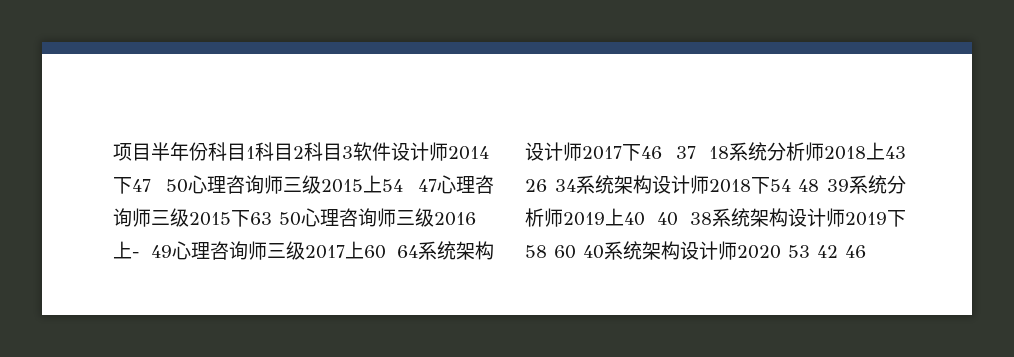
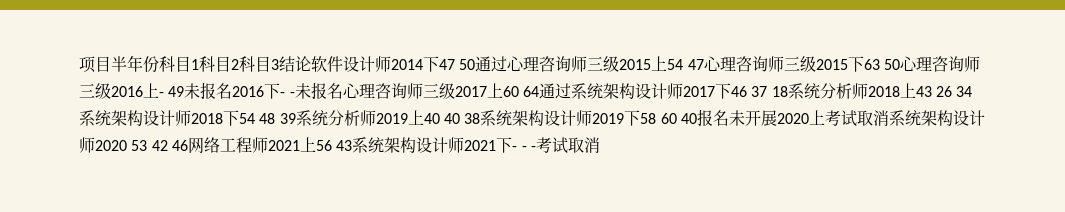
(353, 152) none -> [279,56,311,72] 结论
(188, 186) none -> [475,56,508,72] 通过
(172, 251) none -> [184,82,343,99] 未报名2016下- -未报名
(418, 251) none -> [538,83,571,99] 通过
(604, 252) none -> [696,109,889,126] 报名未开展2020上考试取消
(866, 251) none -> [187,137,600,154] 网络工程师2021上56 43系统架构设计师2021下- - -考试取消

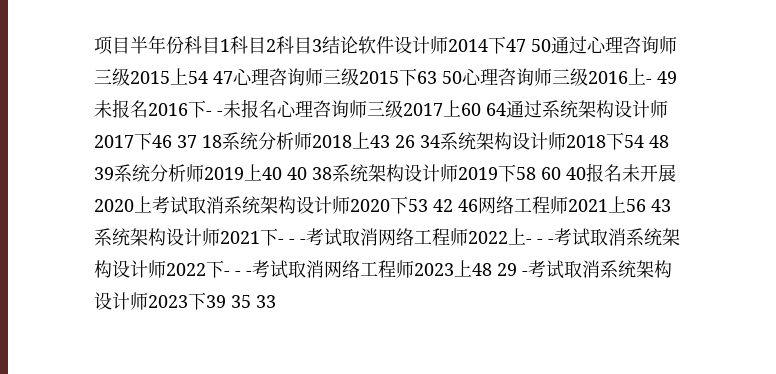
(127, 145) none -> [390,196,408,214] 下
(600, 145) none -> [378,228,680,247] [94,260,672,279] [94,292,276,310] 网络工程师2022上- - -考试取消系统架构设计师2022下- - -考试取消网络工程师2023上48 29 -考试取消系统架构设计师2023下39 35 33

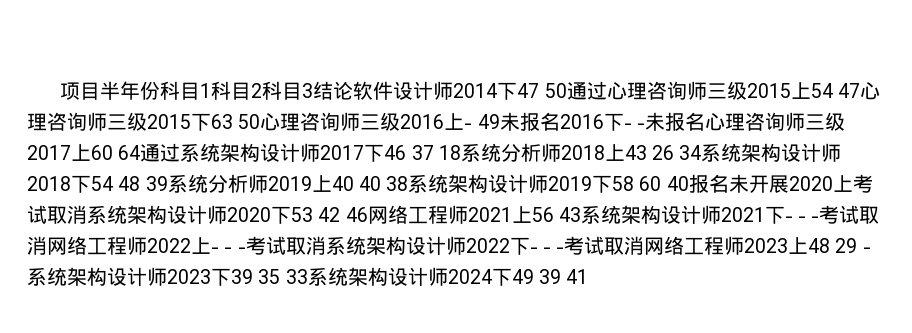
[528,260,600,279] 考试取消 -> (871, 250) none
(276, 301) none -> [307,267,589,286] 系统架构设计师2024下49 39 41

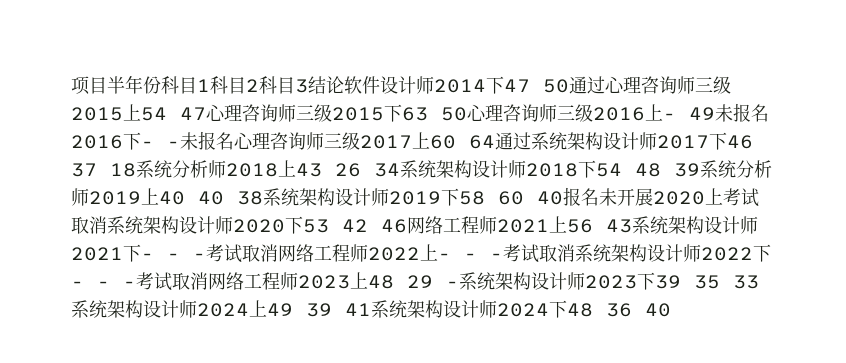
[491,268,512,286] 下 -> [249,300,267,317] 上
(589, 276) none -> [371,300,671,318] 系统架构设计师2024下48 36 40

